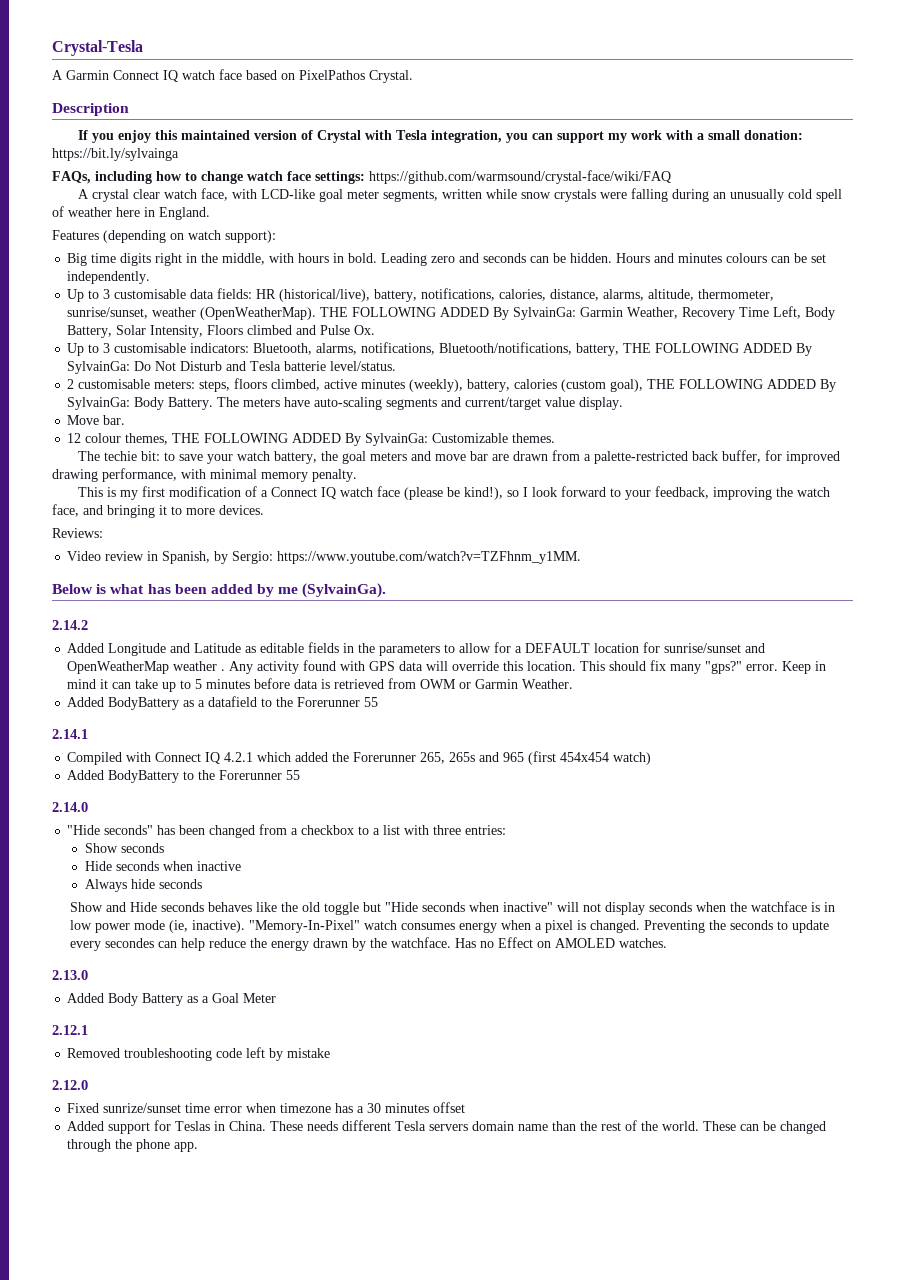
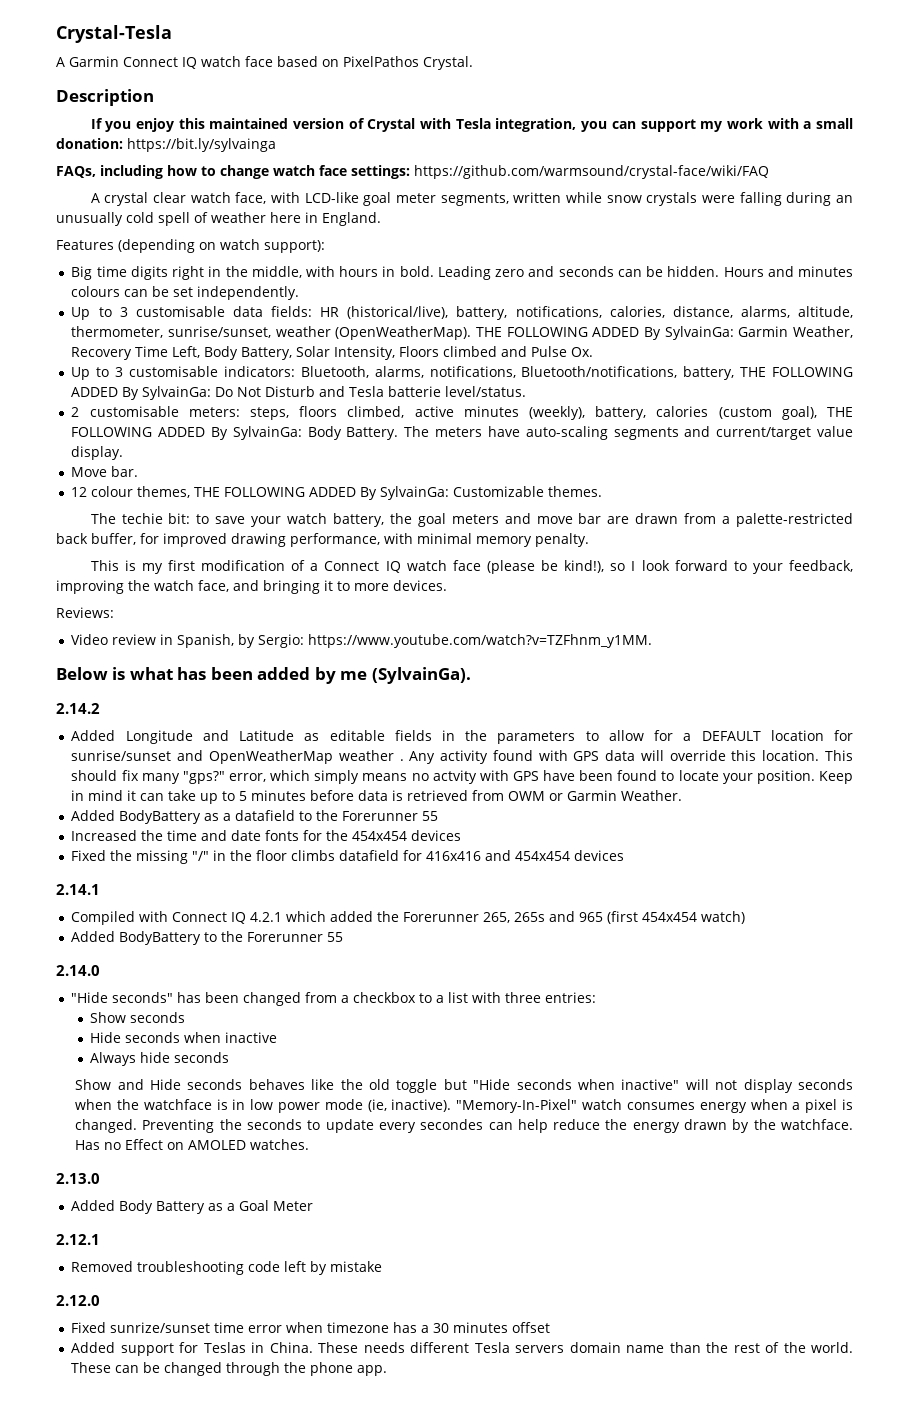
[746,664,779,671] error. -> [228,770,815,784] error, which simply means no actvity with GPS have been found to locate your position.
(379, 702) none -> [71,830,462,841] [71,850,625,864] // Increased the time and date fonts for the 454x454 devices // Fixed the missing "/" in the floor climbs datafield for 416x416 and 454x454 devices

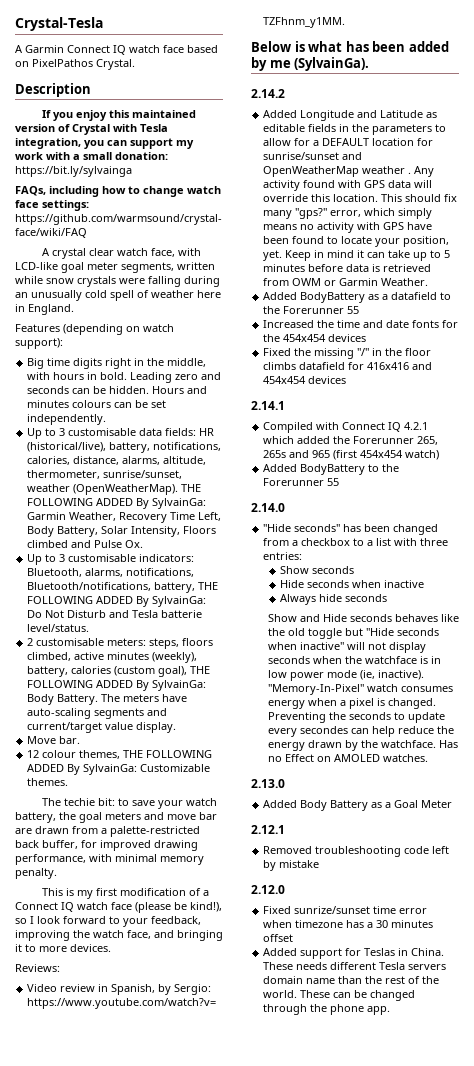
[432,770,477,784] actvity -> [317,222,355,233] activity
[756,770,815,784] position. -> [403,236,450,247] [263,250,283,261] position, yet.

